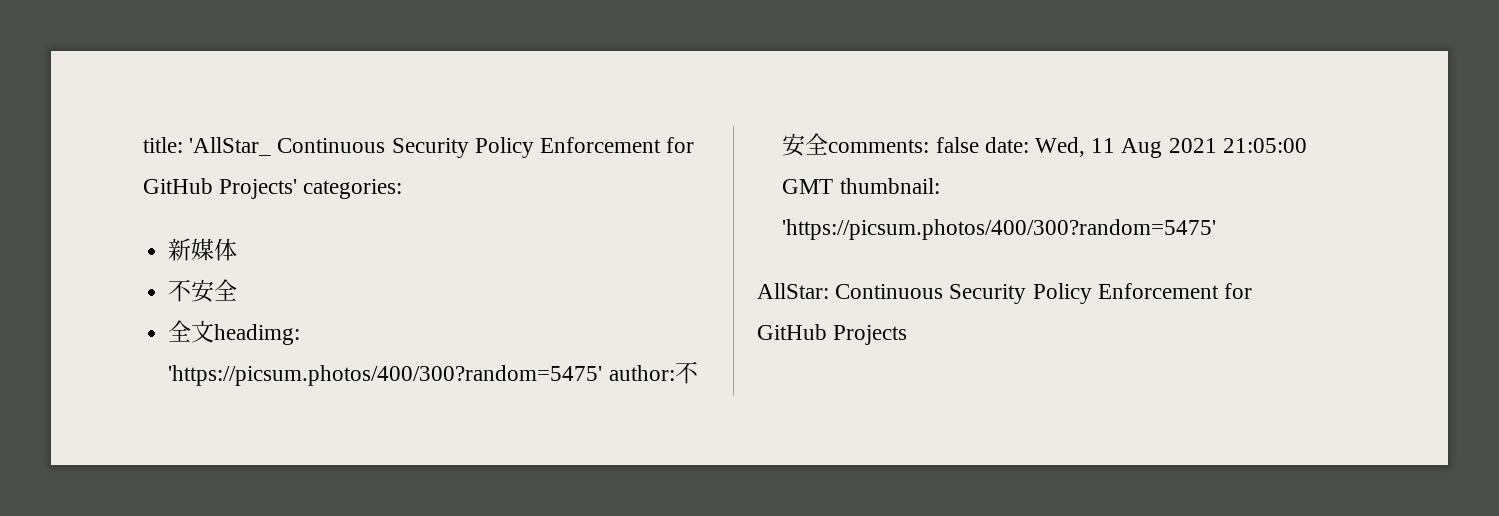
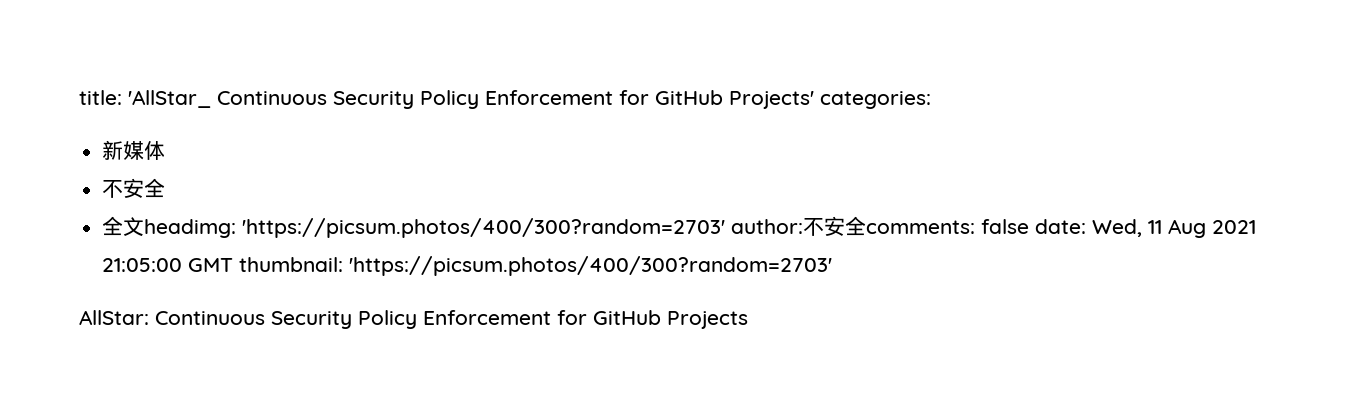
[168,365,603,386] 'https://picsum.photos/400/300?random=5475' -> [242,218,726,238] 'https://picsum.photos/400/300?random=2703'
[782,219,1217,240] 'https://picsum.photos/400/300?random=5475' -> [349,256,833,276] 'https://picsum.photos/400/300?random=2703'

